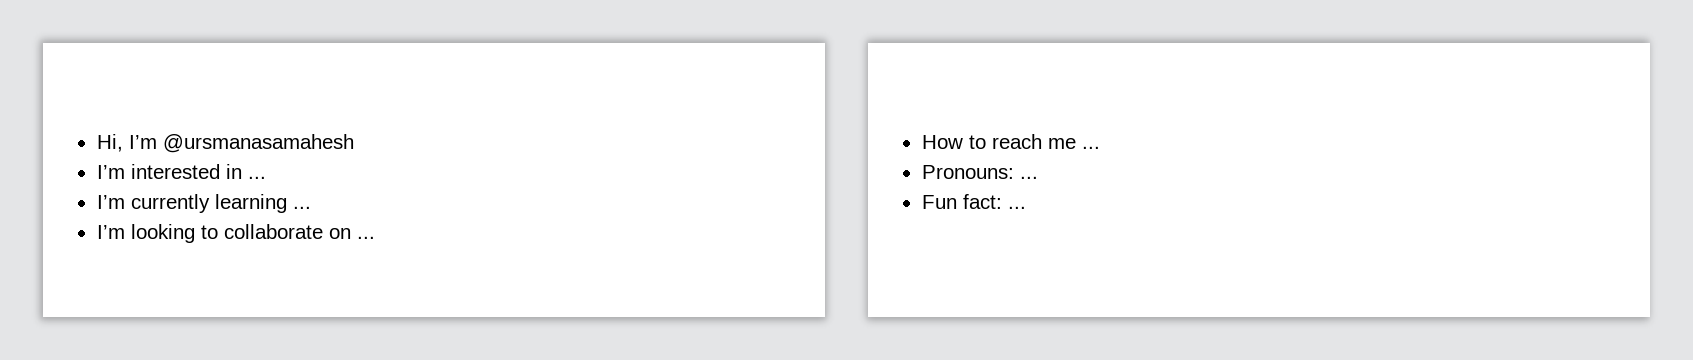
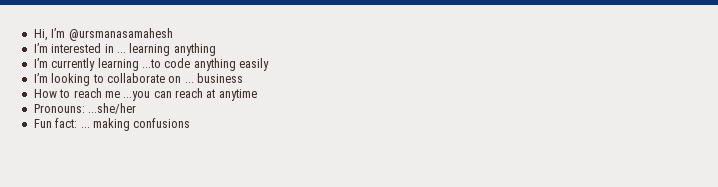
(266, 177) none -> [129,43,216,56] learning anything
[292,206,311,209] ... -> [141,58,269,71] ...to code anything easily
(375, 237) none -> [197,73,243,83] business
[1081,146,1100,149] ... -> [123,88,257,101] ...you can reach at anytime
[1019,176,1038,179] ... -> [88,103,137,114] ...she/her
(1026, 207) none -> [92,118,191,131] making confusions

